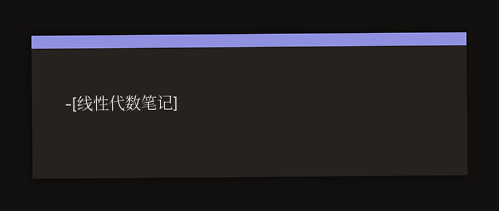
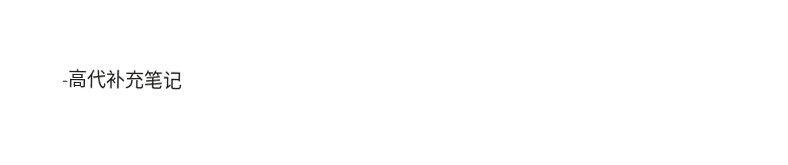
[64,94,179,113] -[线性代数笔记] -> [61,68,183,90] -高代补充笔记

